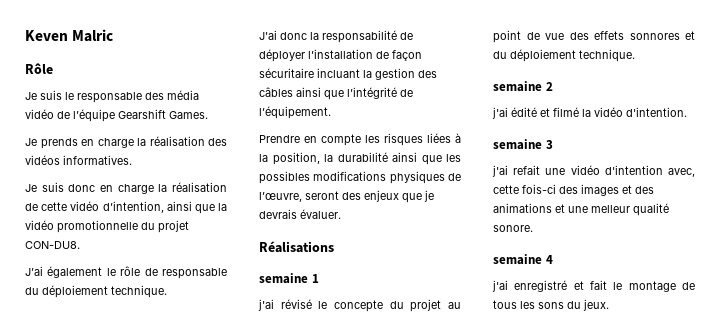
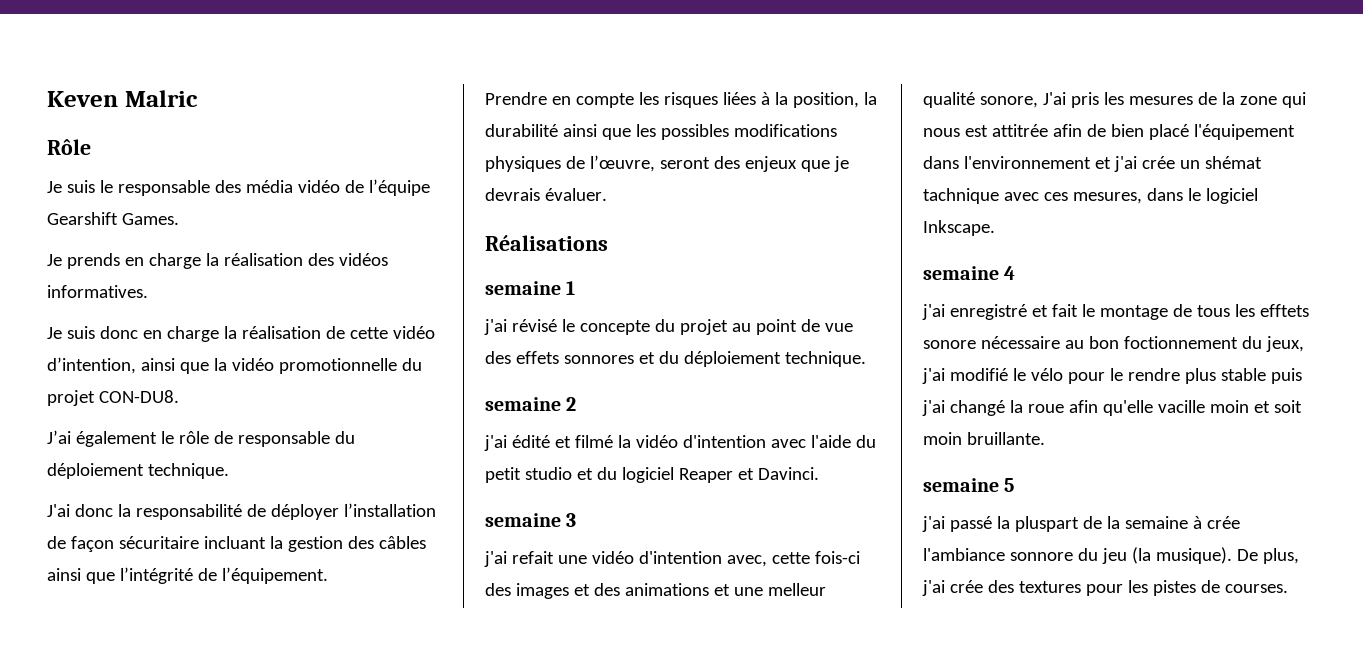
[626,107,687,117] d'intention. -> [682,435,876,448] [485,467,819,483] d'intention avec l'aide du petit studio et du logiciel Reaper et Davinci.
[493,225,533,232] sonore. -> [979,92,1306,108] [923,124,1295,140] [923,156,1262,172] [923,188,1258,204] [923,220,995,236] sonore, J'ai pris les mesures de la zone qui nous est attitrée afin de bien placé l'équipement dans l'environnement et j'ai crée un shémat tachnique avec ces mesures, dans le logiciel Inkscape.
[538,299,609,311] sons du jeux. -> [1259,304,1309,317] [923,336,1304,352] [922,368,1302,384] [922,400,1302,416] [923,432,1045,445] [923,478,1015,492] [922,516,1240,532] [923,547,1299,564] [922,580,1288,596] efftets sonore nécessaire au bon foctionnement du jeux, j'ai modifié le vélo pour le rendre plus stable puis j'ai changé la roue afin qu'elle vacille moin et soit moin bruillante. // semaine 5 // j'ai passé la pluspart de la semaine à crée l'ambiance sonnore du jeu (la musique). De plus, j'ai crée des textures pour les pistes de courses.

